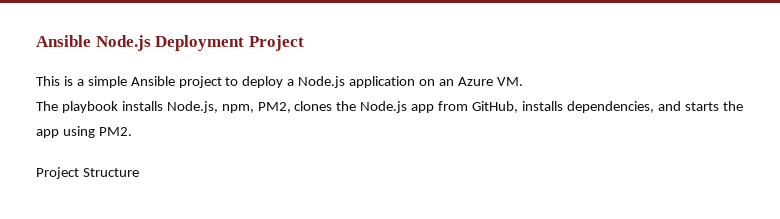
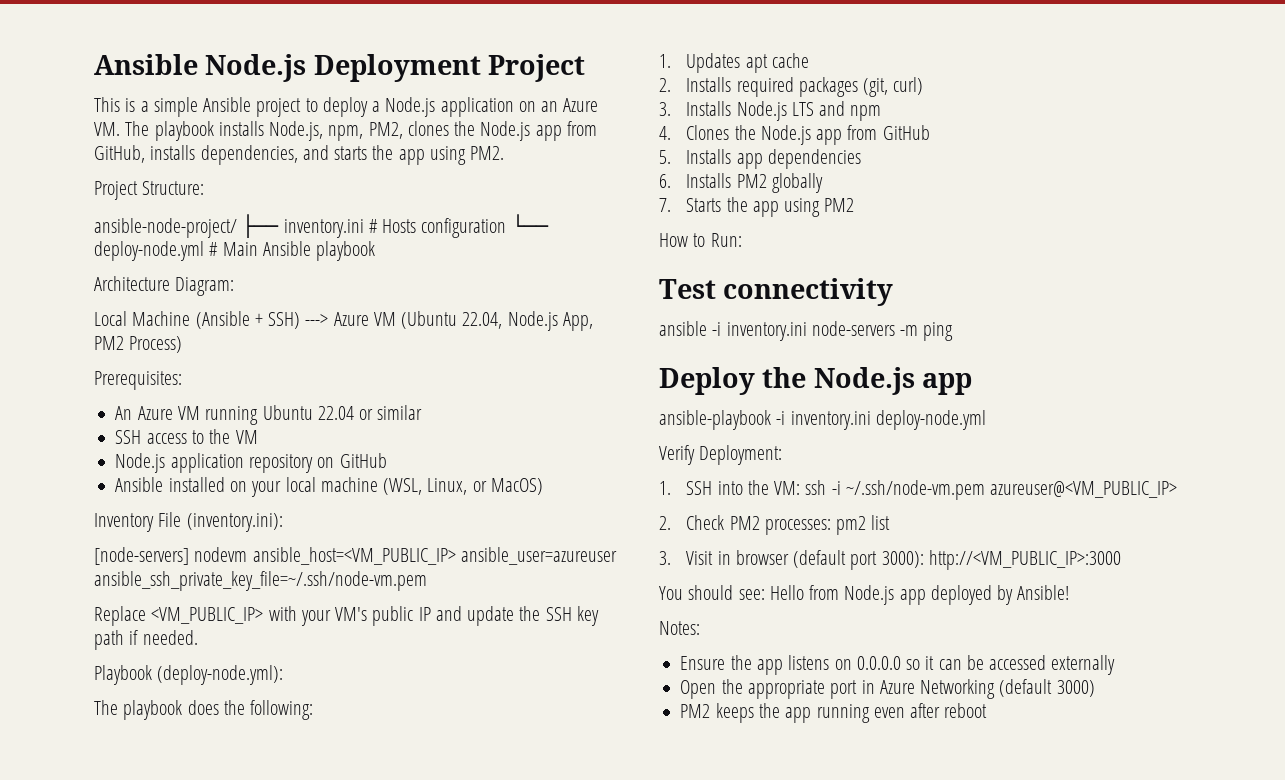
(523, 81) // -> (120, 129) none
[82,168,139,177] Structure -> [142,181,205,195] [94,214,549,238] [94,241,376,261] [94,276,235,296] [94,311,593,331] [94,336,183,353] [94,371,182,390] [115,405,423,425] [115,429,258,444] [115,453,387,473] [115,477,543,497] [94,512,283,532] [94,547,617,565] [94,571,427,591] [94,606,599,626] [94,630,198,650] [94,665,284,685] [94,700,314,720] [659,53,809,73] [659,77,924,97] [659,101,882,121] [659,125,930,145] [659,149,861,169] [659,173,823,193] [659,197,855,217] [659,233,742,247] [659,278,894,306] [659,321,954,341] [659,367,972,395] [659,410,986,430] [659,445,783,465] [659,480,1178,500] [659,515,891,535] [659,550,1121,570] [659,585,1070,605] [659,621,700,635] [680,655,1116,675] [680,679,1095,699] [680,703,988,723] Structure: // ansible-node-project/ ├── inventory.ini # Hosts configuration └── deploy-node.yml # Main Ansible playbook // Architecture Diagram: // Local Machine (Ansible + SSH) ---> Azure VM (Ubuntu 22.04, Node.js App, PM2 Process) // Prerequisites: // An Azure VM running Ubuntu 22.04 or similar // SSH access to the VM // Node.js application repository on GitHub // Ansible installed on your local machine (WSL, Linux, or MacOS) // Inventory File (inventory.ini): // [node-servers] nodevm ansible_host=<VM_PUBLIC_IP> ansible_user=azureuser ansible_ssh_private_key_file=~/.ssh/node-vm.pem // Replace <VM_PUBLIC_IP> with your VM's public IP and update the SSH key path if needed. // Playbook (deploy-node.yml): // The playbook does the following: // 1. Updates apt cache // 2. Installs required packages (git, curl) // 3. Installs Node.js LTS and npm // 4. Clones the Node.js app from GitHub // 5. Installs app dependencies // 6. Installs PM2 globally // 7. Starts the app using PM2 // How to Run: // Test connectivity // ansible -i inventory.ini node-servers -m ping // Deploy the Node.js app // ansible-playbook -i inventory.ini deploy-node.yml // Verify Deployment: // 1. SSH into the VM: ssh -i ~/.ssh/node-vm.pem azureuser@<VM_PUBLIC_IP> // 2. Check PM2 processes: pm2 list // 3. Visit in browser (default port 3000): http://<VM_PUBLIC_IP>:3000 // You should see: Hello from Node.js app deployed by Ansible! // Notes: // Ensure the app listens on 0.0.0.0 so it can be accessed externally // Open the appropriate port in Azure Networking (default 3000) // PM2 keeps the app running even after reboot

